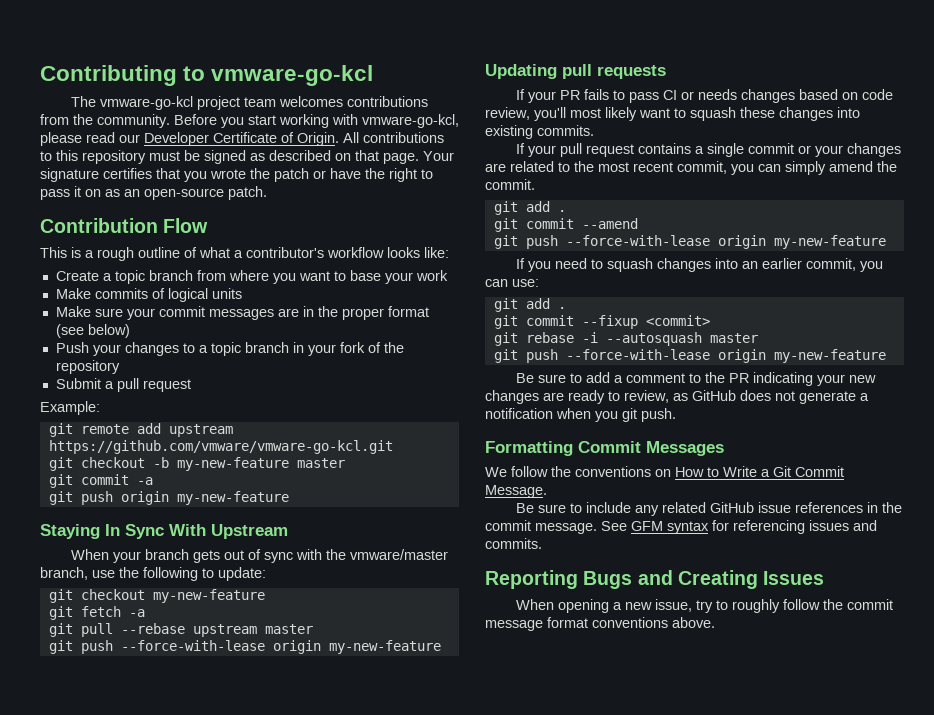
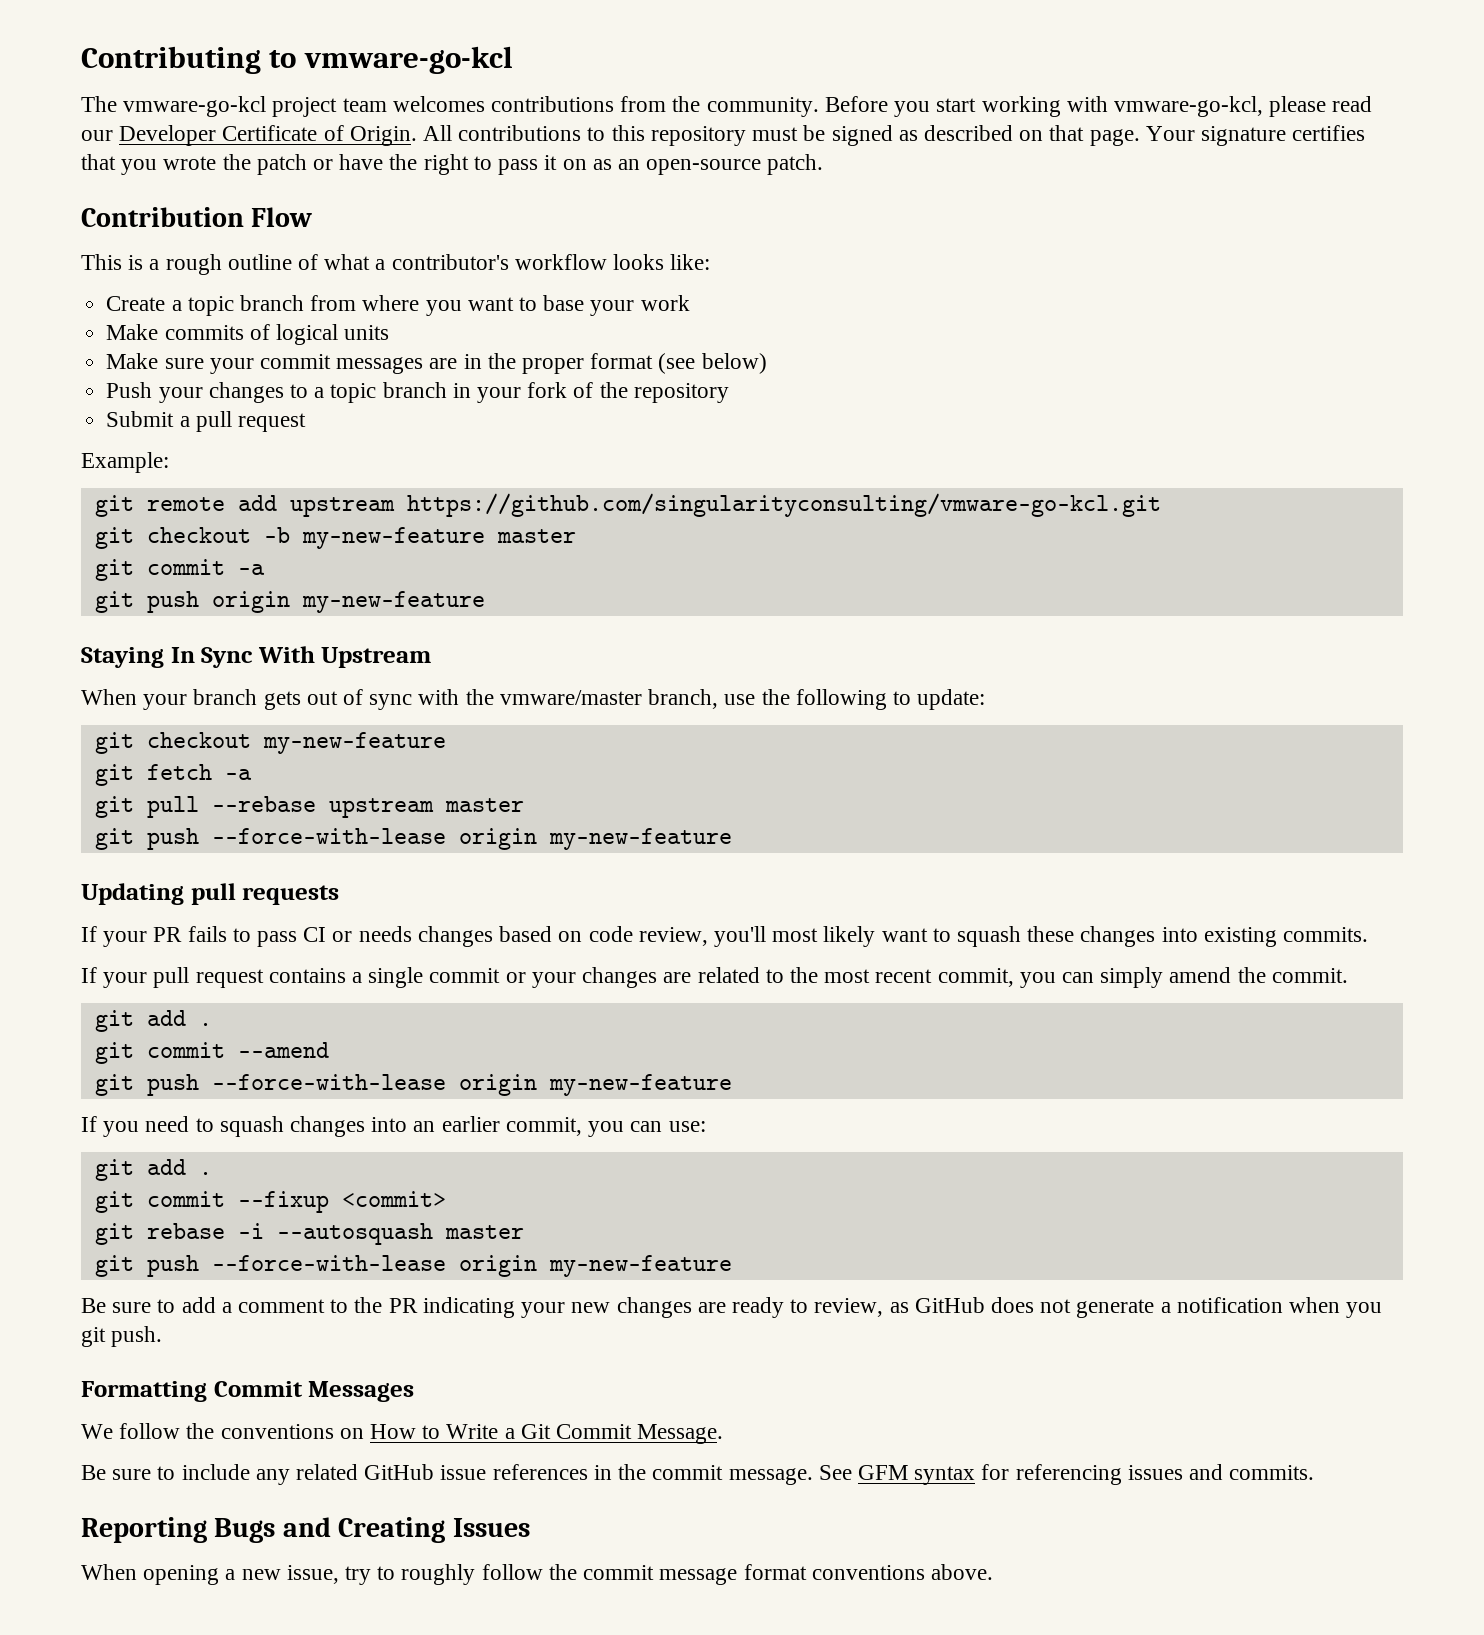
[48,440,393,454] https://github.com/vmware/vmware-go-kcl.git -> [406,493,1161,517] https://github.com/singularityconsulting/vmware-go-kcl.git

